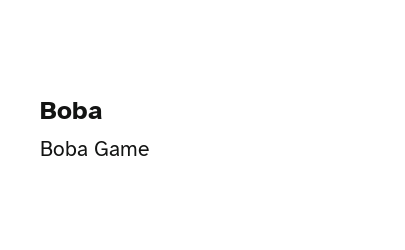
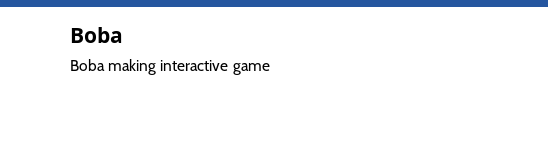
[94,141,149,156] Game -> [108,59,270,75] making interactive game

